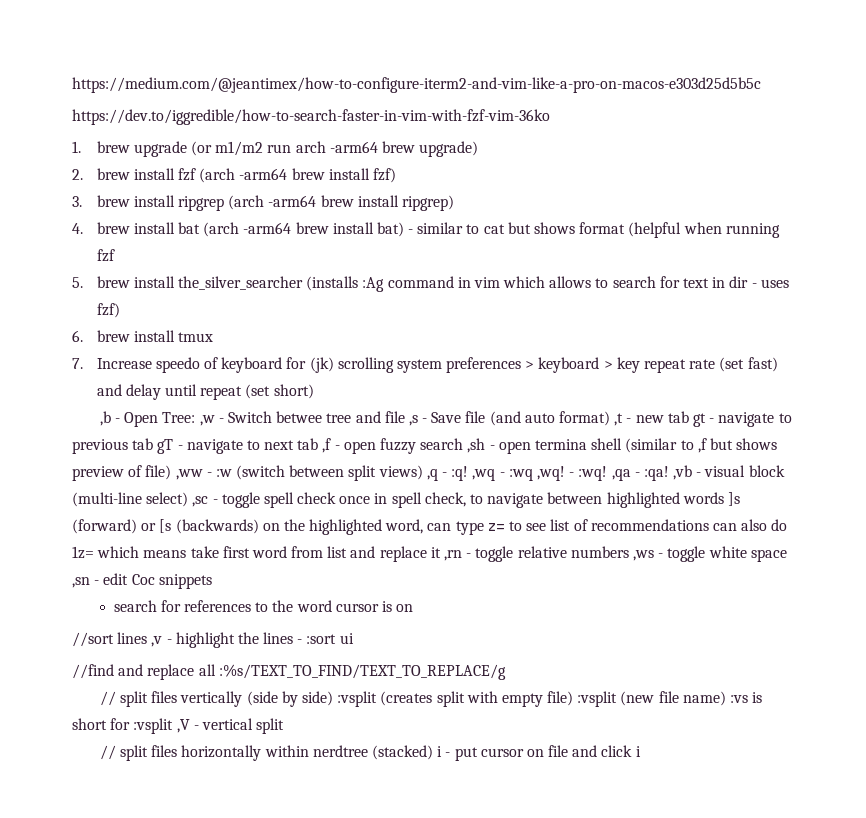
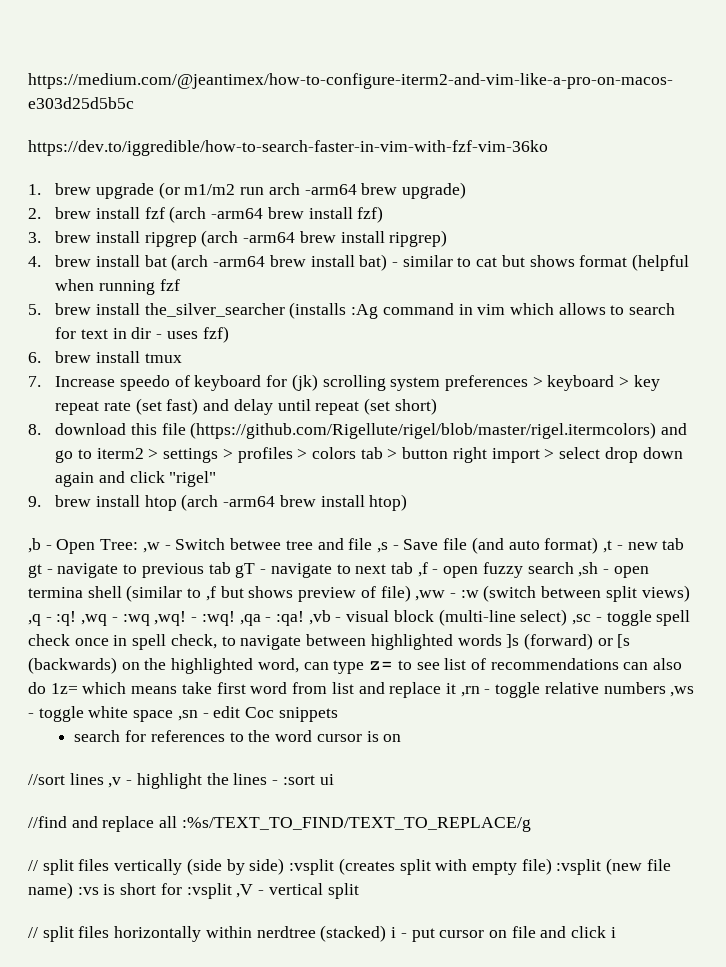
(314, 391) none -> [28,422,688,439] [55,447,683,463] [55,471,217,487] [28,494,408,511] // 8. download this file (https://github.com/Rigellute/rigel/blob/master/rigel.itermcolors) and go to iterm2 > settings > profiles > colors tab > button right import > select drop down again and click "rigel" // 9. brew install htop (arch -arm64 brew install htop)

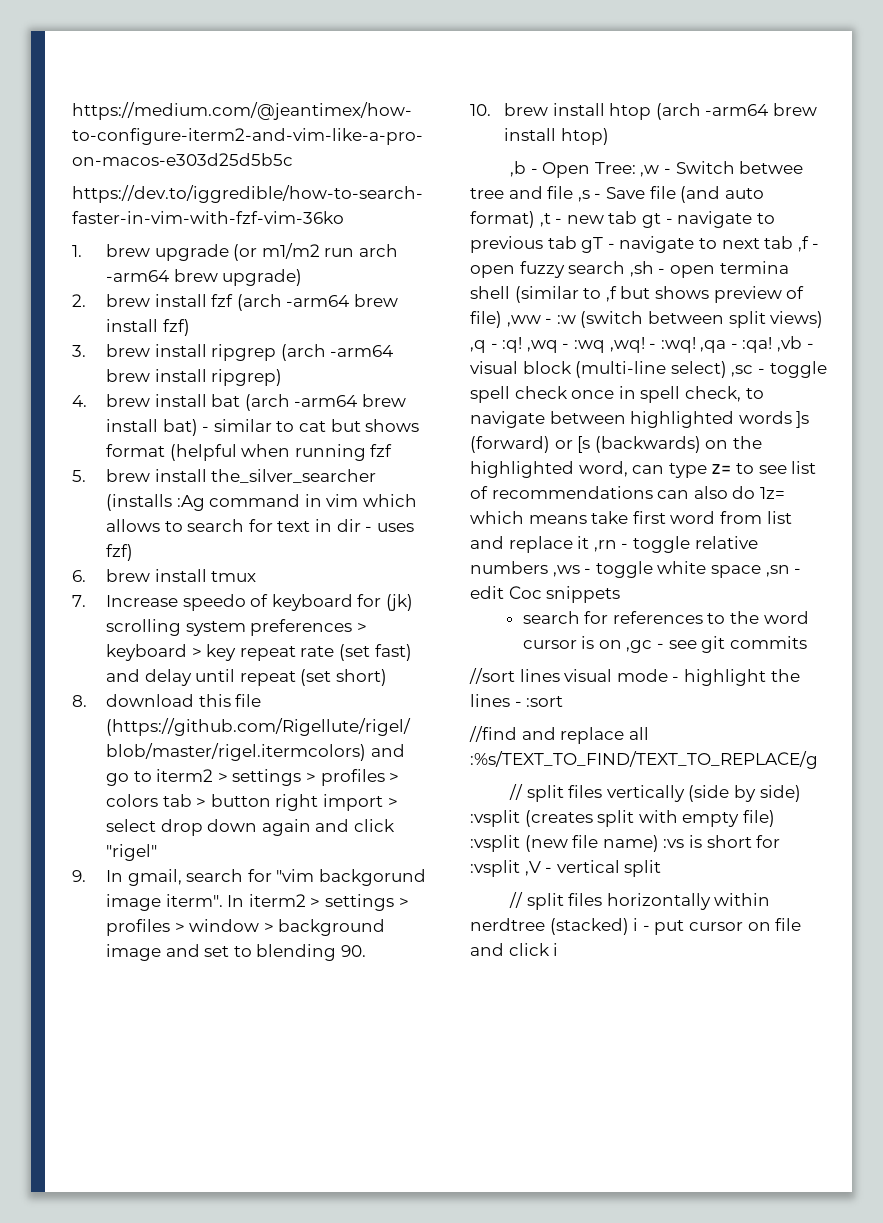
(41, 501) none -> [105,869,426,886] [105,894,409,911] [105,919,386,936] [105,944,366,961] [470,104,491,116] In gmail, search for "vim backgorund image iterm". In iterm2 > settings > profiles > window > background image and set to blending 90. // 10.
(402, 738) none -> [626,636,807,653] ,gc - see git commits
[108,777,122,788] ,v -> [564,669,668,682] visual mode
[319,774,334,785] ui -> (564, 701) none

